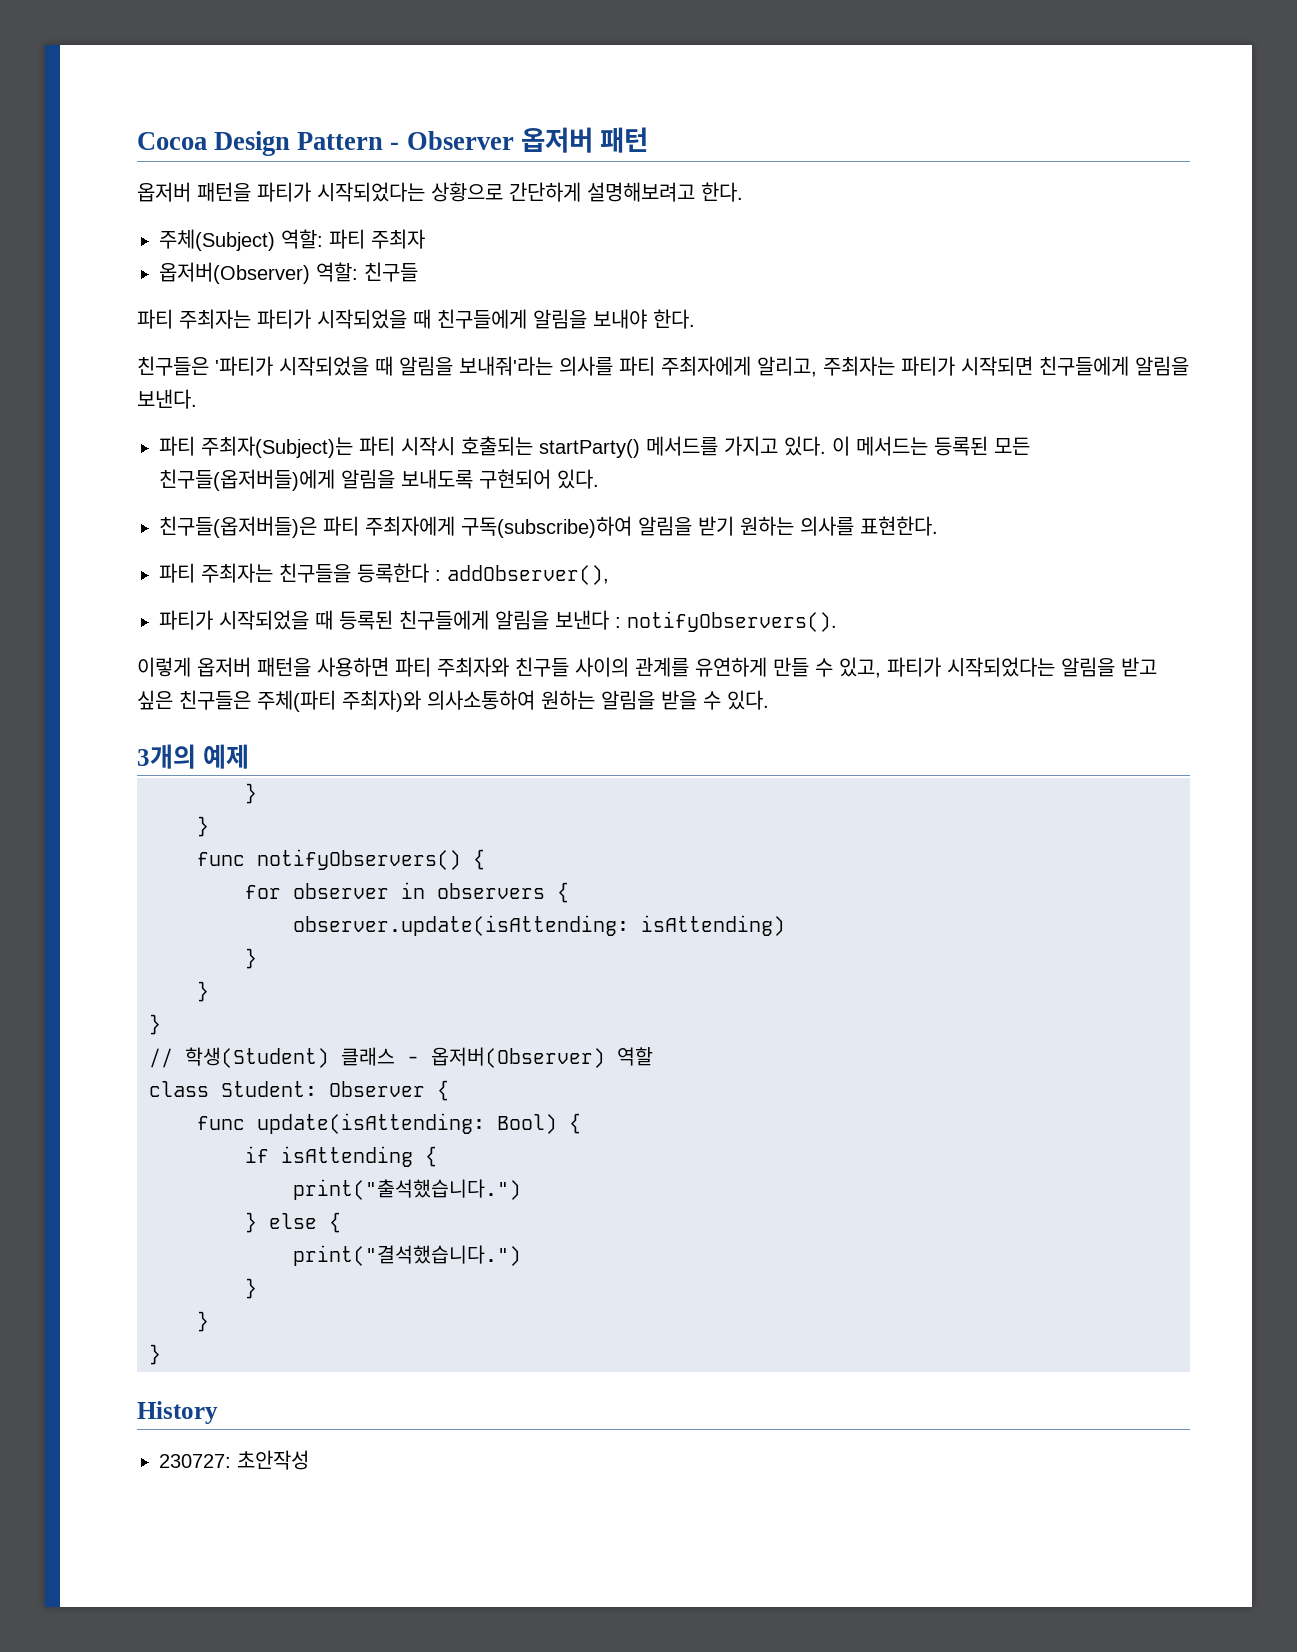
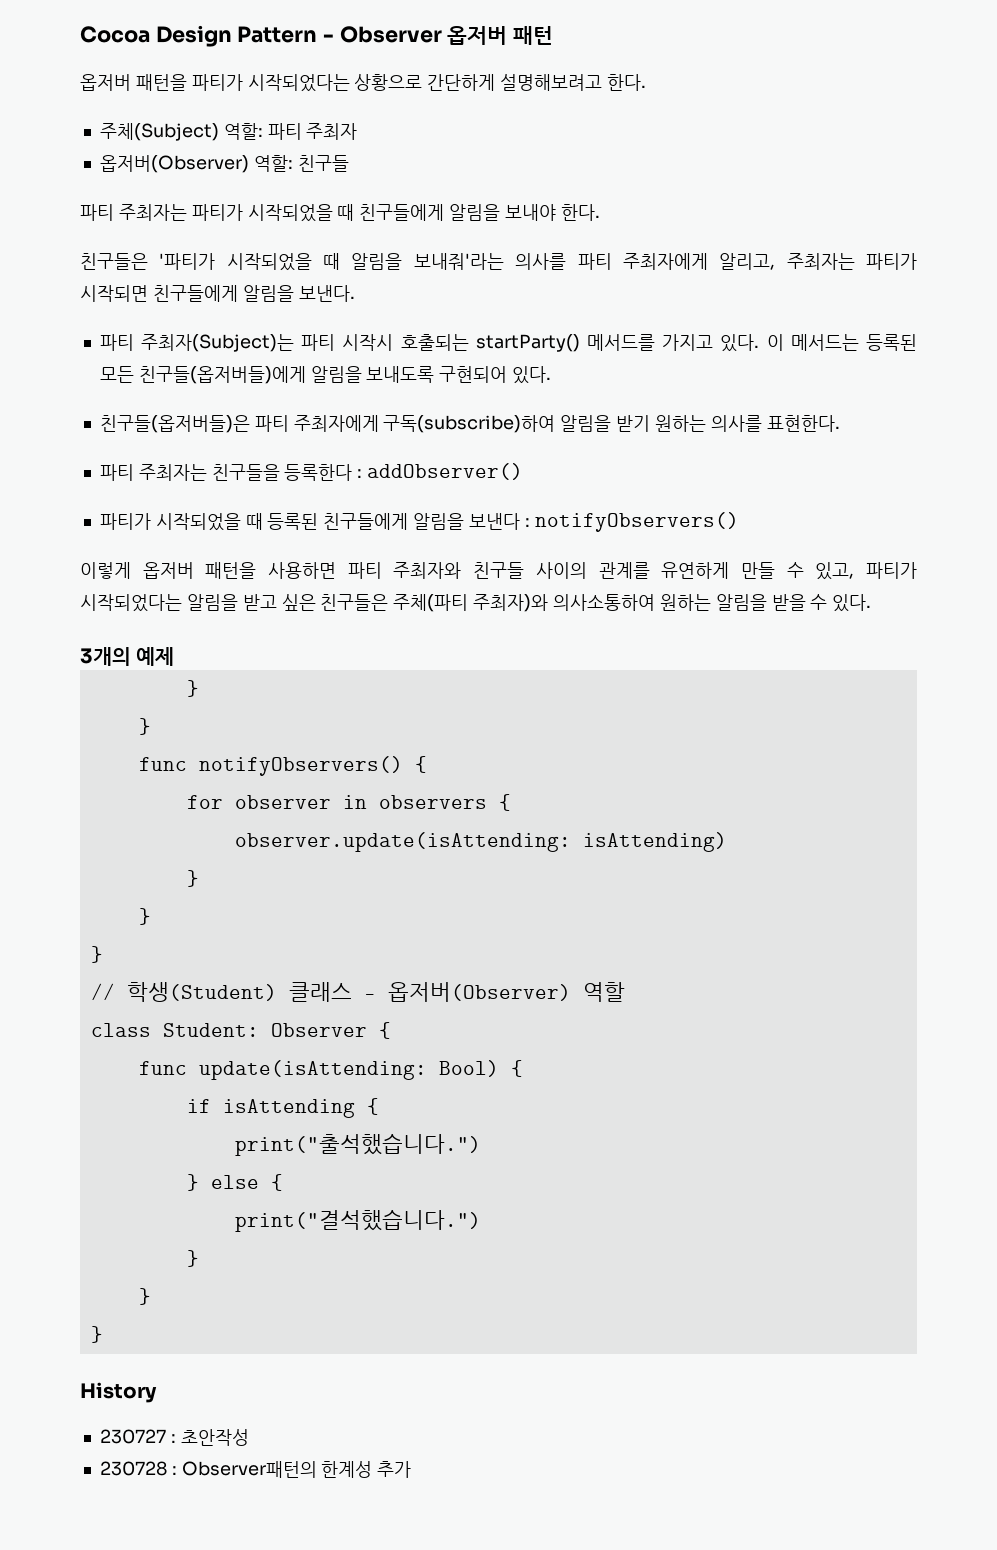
[447,565,609,585] addObserver(), -> [367,463,524,480] addObserver()
[627,611,837,632] notifyObservers(). -> [534,512,739,532] notifyObservers()
[159,1454,231,1468] 230727: -> [99,1429,176,1444] 230727 :
(309, 1460) none -> [99,1461,412,1478] // 230728 : Observer패턴의 한계성 추가

